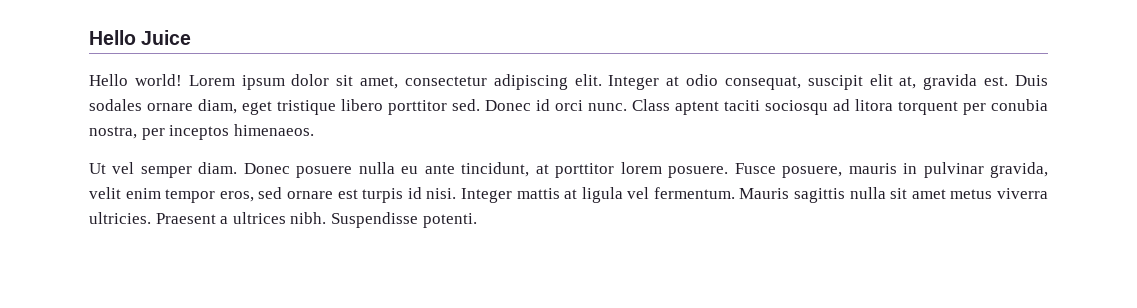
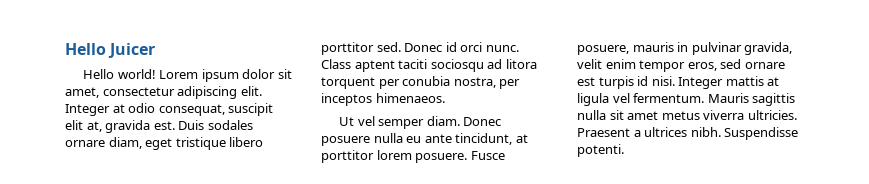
[89,30,192,45] Hello Juice -> [65,43,156,58] Hello Juicer

